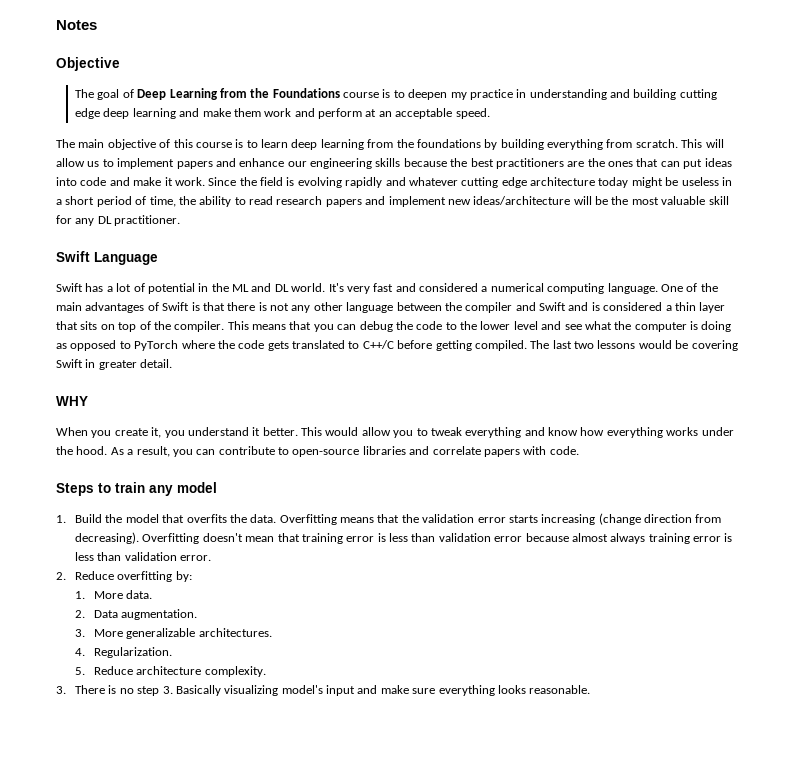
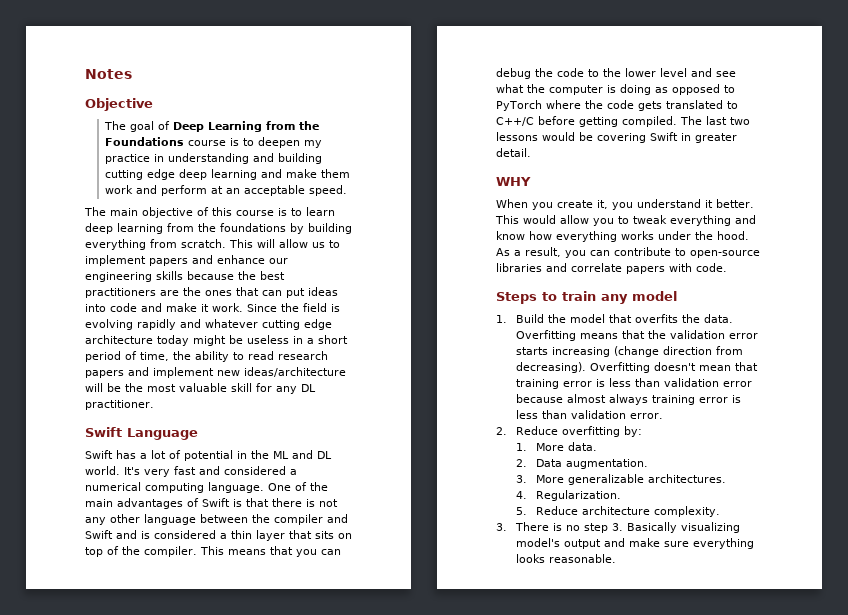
[326,685,356,696] input -> [564,539,602,549] output

